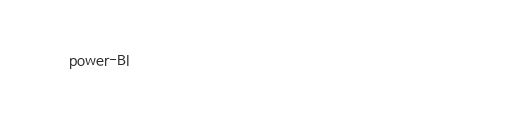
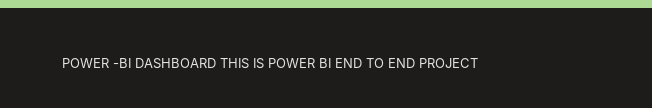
[69,55,129,69] power-BI -> [62,58,478,69] POWER -BI DASHBOARD THIS IS POWER BI END TO END PROJECT

